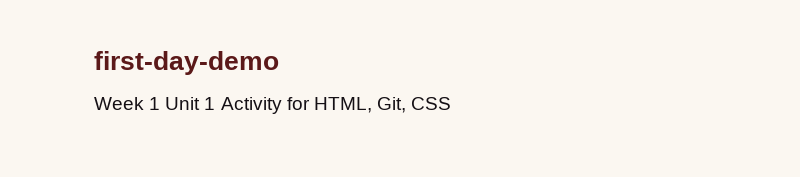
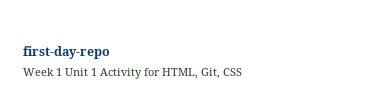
[94,51,279,75] first-day-demo -> [23,46,110,59] first-day-repo

